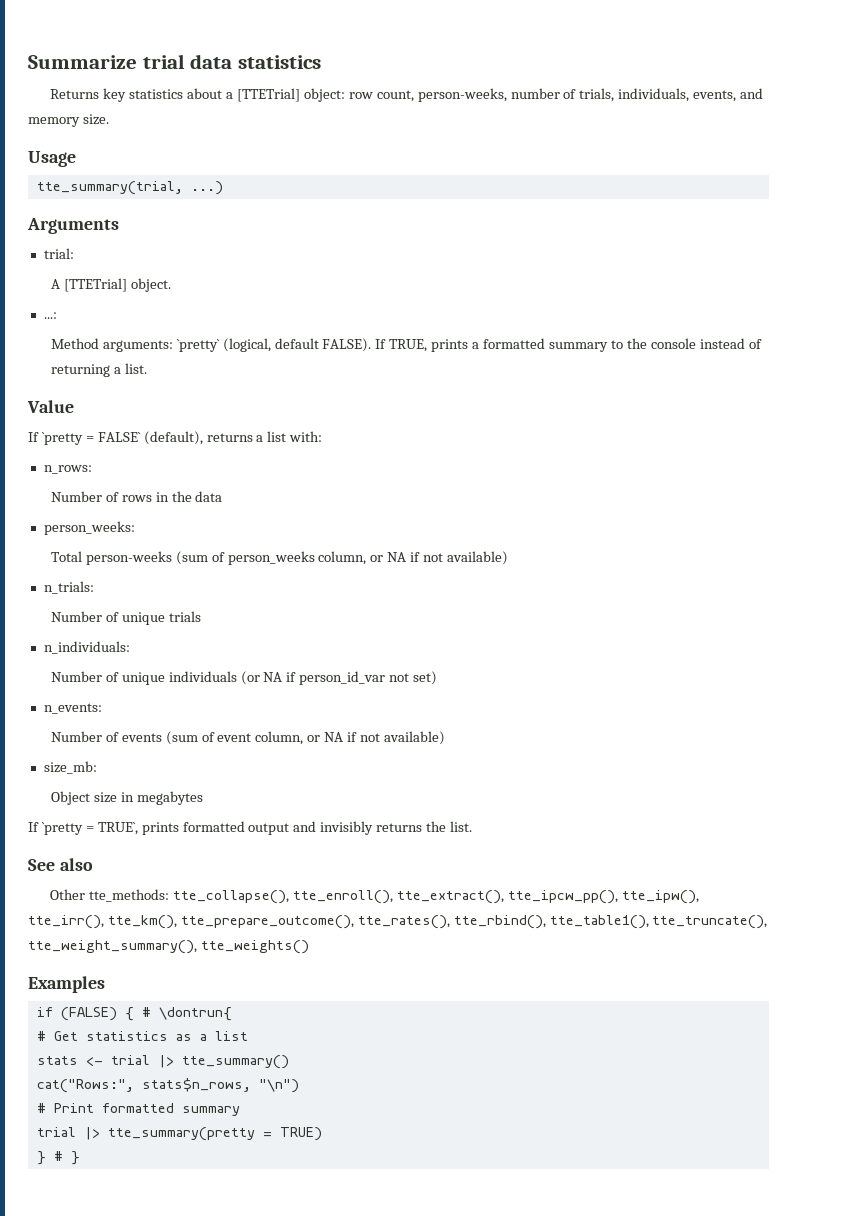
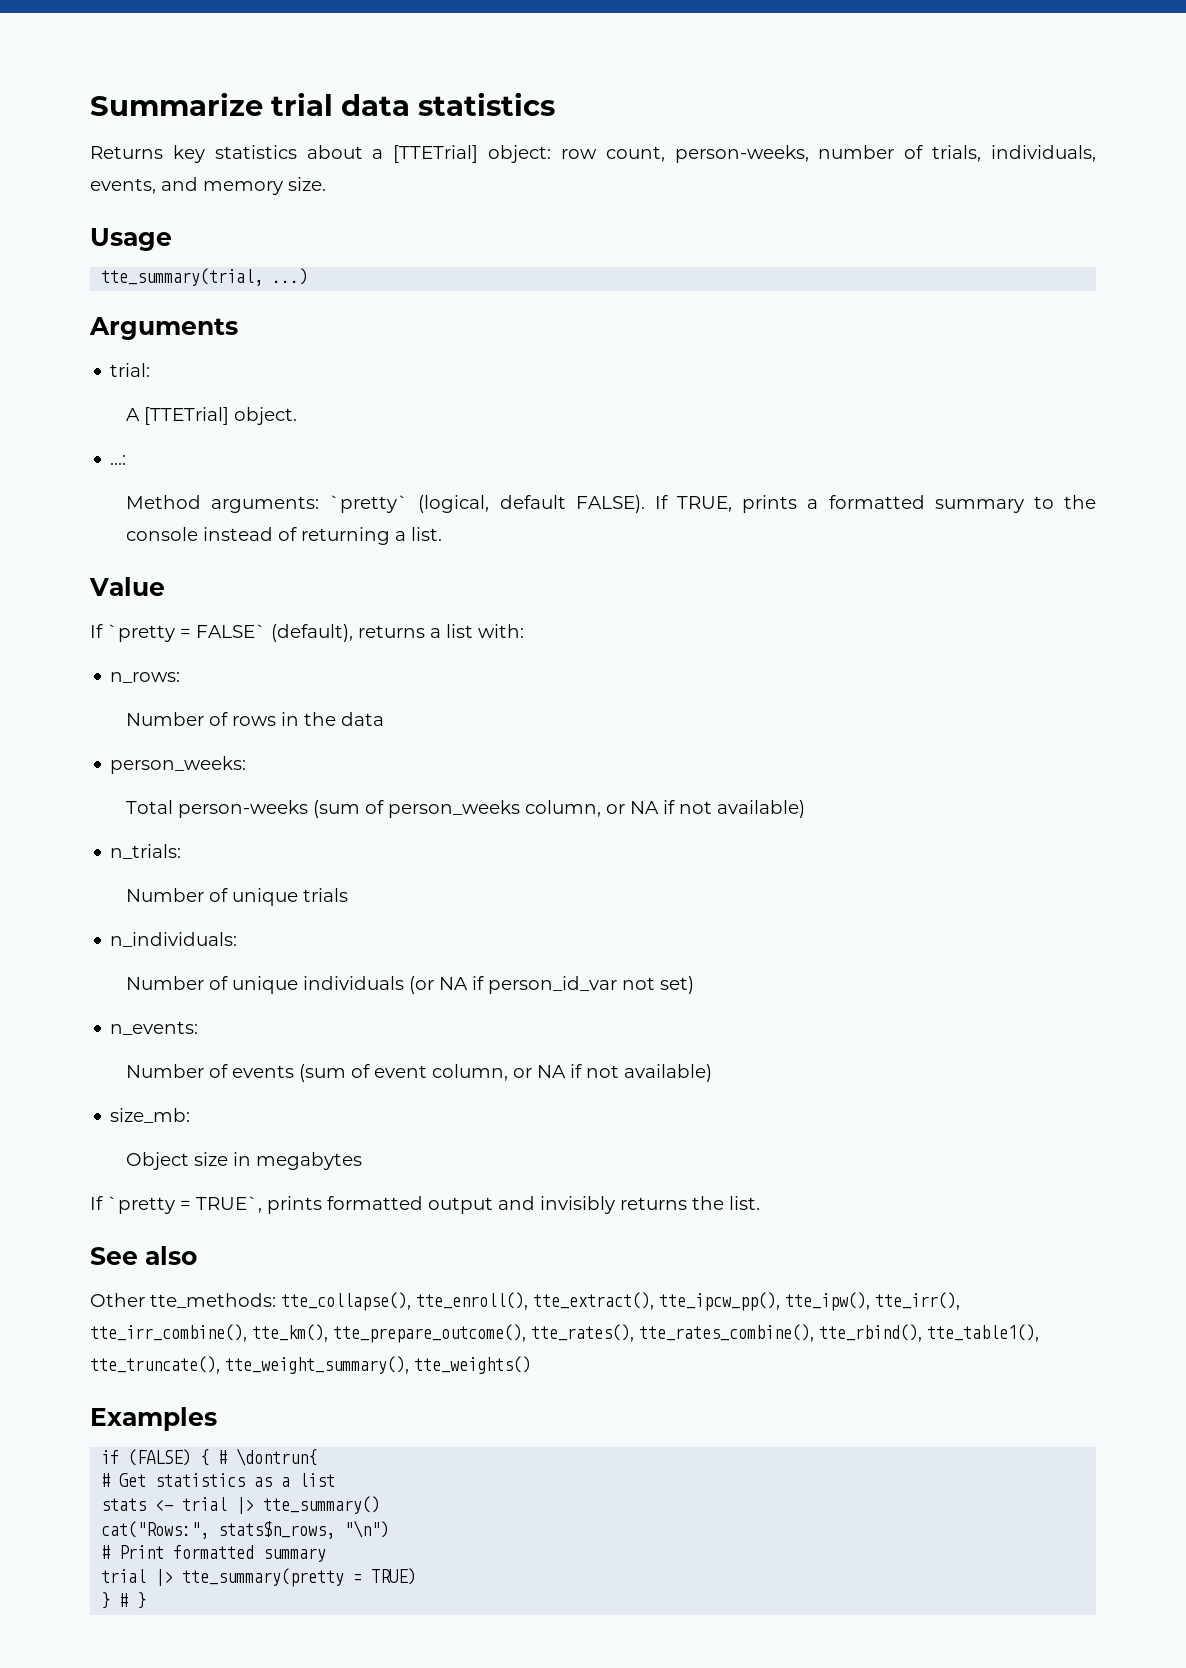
(104, 922) none -> [90,1324,247,1342] tte_irr_combine(),
(450, 922) none -> [639,1324,814,1342] tte_rates_combine(),

